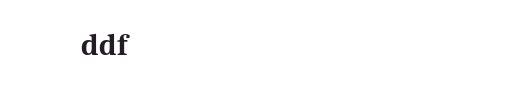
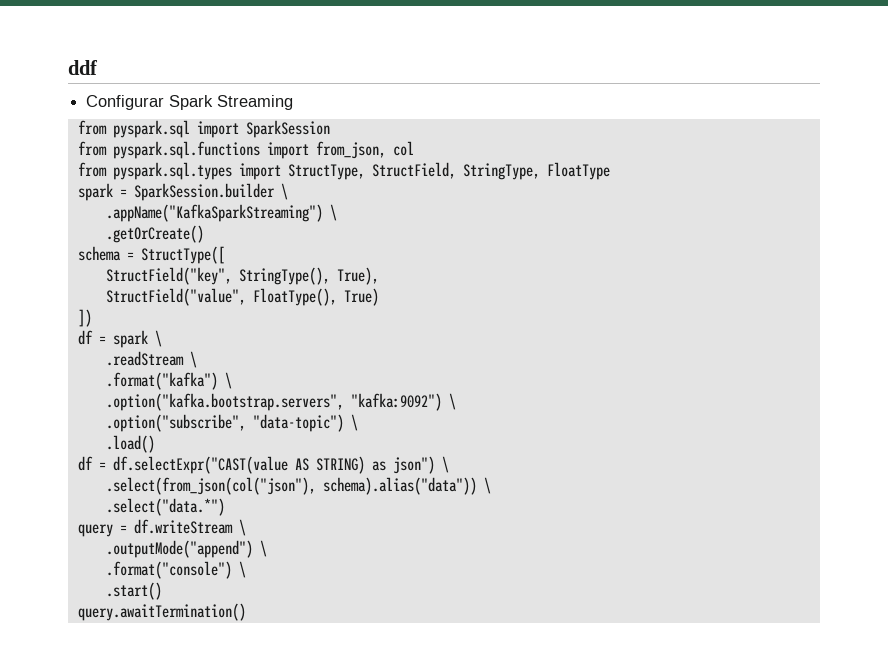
(130, 44) none -> [86,95,294,110] [77,120,330,138] [77,141,414,159] [77,162,610,180] [77,183,288,201] [105,204,337,222] [105,225,204,243] [77,246,225,264] [105,267,379,285] [105,288,379,306] [77,309,92,327] [77,330,162,348] [105,351,197,368] [105,372,232,390] [105,393,456,411] [105,414,358,432] [105,435,155,453] [77,456,449,474] [105,477,491,495] [105,498,225,516] [77,519,246,537] [105,540,267,558] [105,561,246,579] [105,582,162,600] [77,603,246,621] // Configurar Spark Streaming // from pyspark.sql import SparkSession // from pyspark.sql.functions import from_json, col // from pyspark.sql.types import StructType, StructField, StringType, FloatType // spark = SparkSession.builder \ // .appName("KafkaSparkStreaming") \ // .getOrCreate() // schema = StructType([ // StructField("key", StringType(), True), // StructField("value", FloatType(), True) // ]) // df = spark \ // .readStream \ // .format("kafka") \ // .option("kafka.bootstrap.servers", "kafka:9092") \ // .option("subscribe", "data-topic") \ // .load() // df = df.selectExpr("CAST(value AS STRING) as json") \ // .select(from_json(col("json"), schema).alias("data")) \ // .select("data.*") // query = df.writeStream \ // .outputMode("append") \ // .format("console") \ // .start() // query.awaitTermination()

